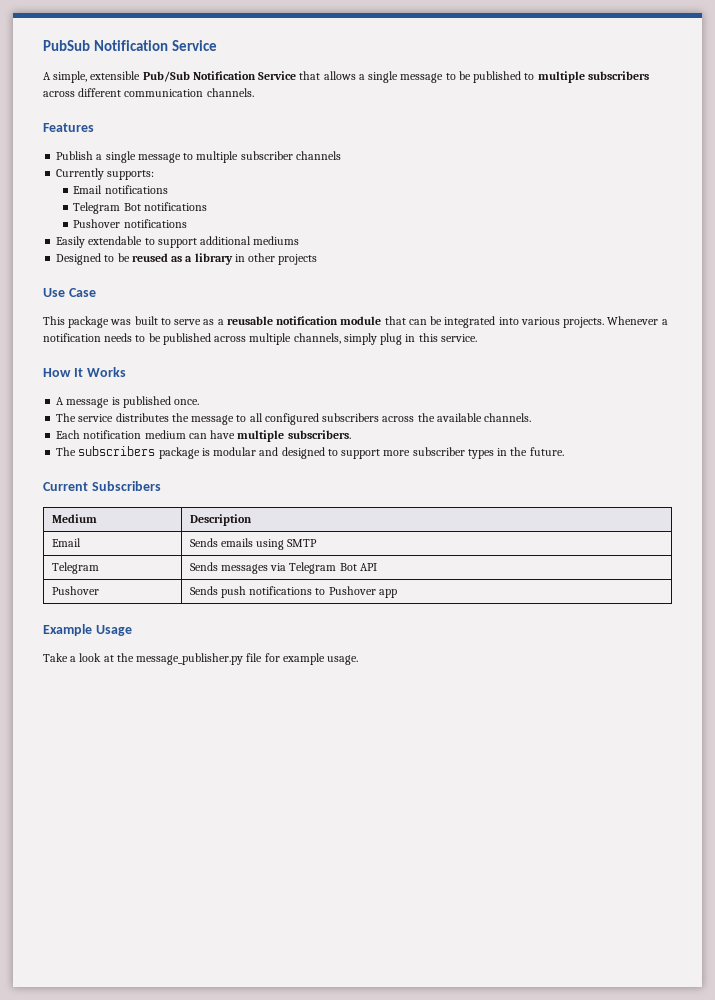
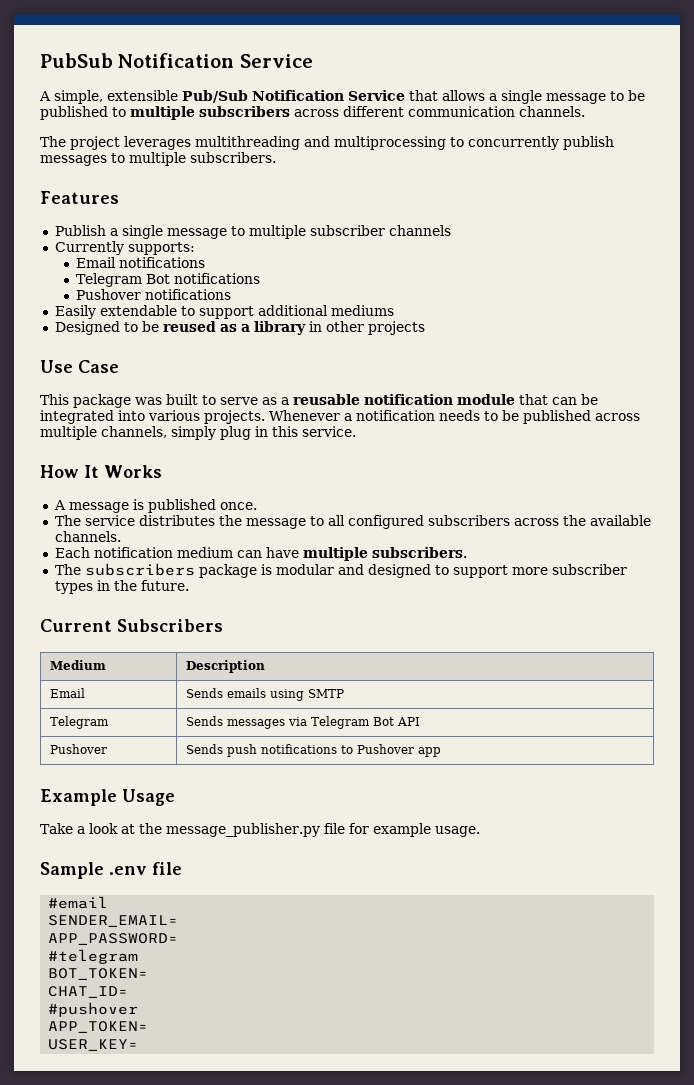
(254, 92) none -> [40,136,614,150] [40,152,276,166] // The project leverages multithreading and multiprocessing to concurrently publish messages to multiple subscribers.
(359, 660) none -> [40,862,182,879] [48,896,109,909] [48,915,179,927] [48,933,179,945] [48,949,139,964] [48,968,149,980] [48,986,129,998] [48,1002,139,1017] [48,1021,149,1033] [48,1039,139,1051] // Sample .env file // #email // SENDER_EMAIL= // APP_PASSWORD= // #telegram // BOT_TOKEN= // CHAT_ID= // #pushover // APP_TOKEN= // USER_KEY=

